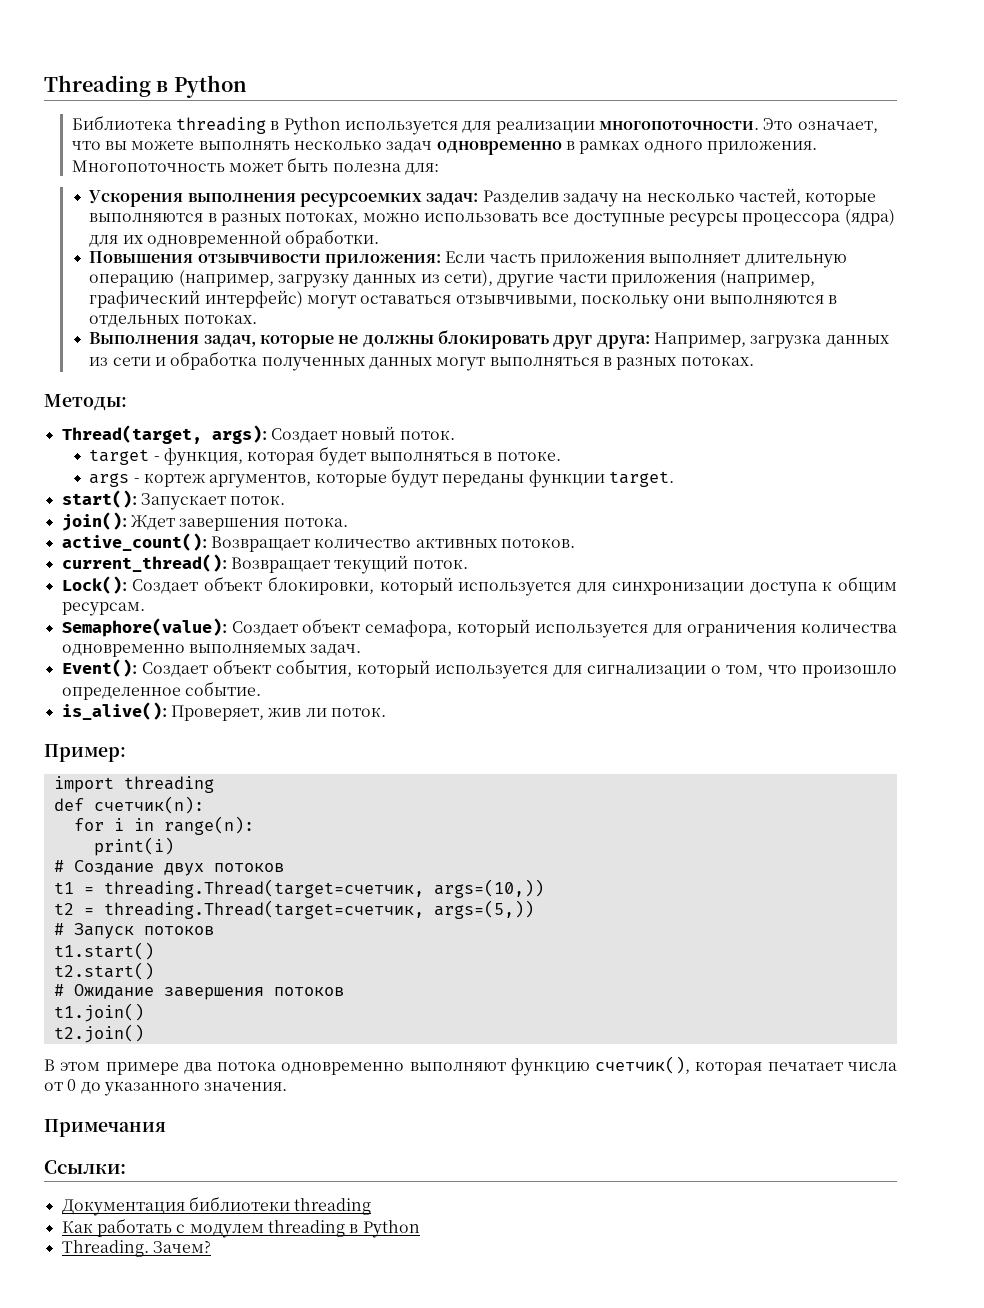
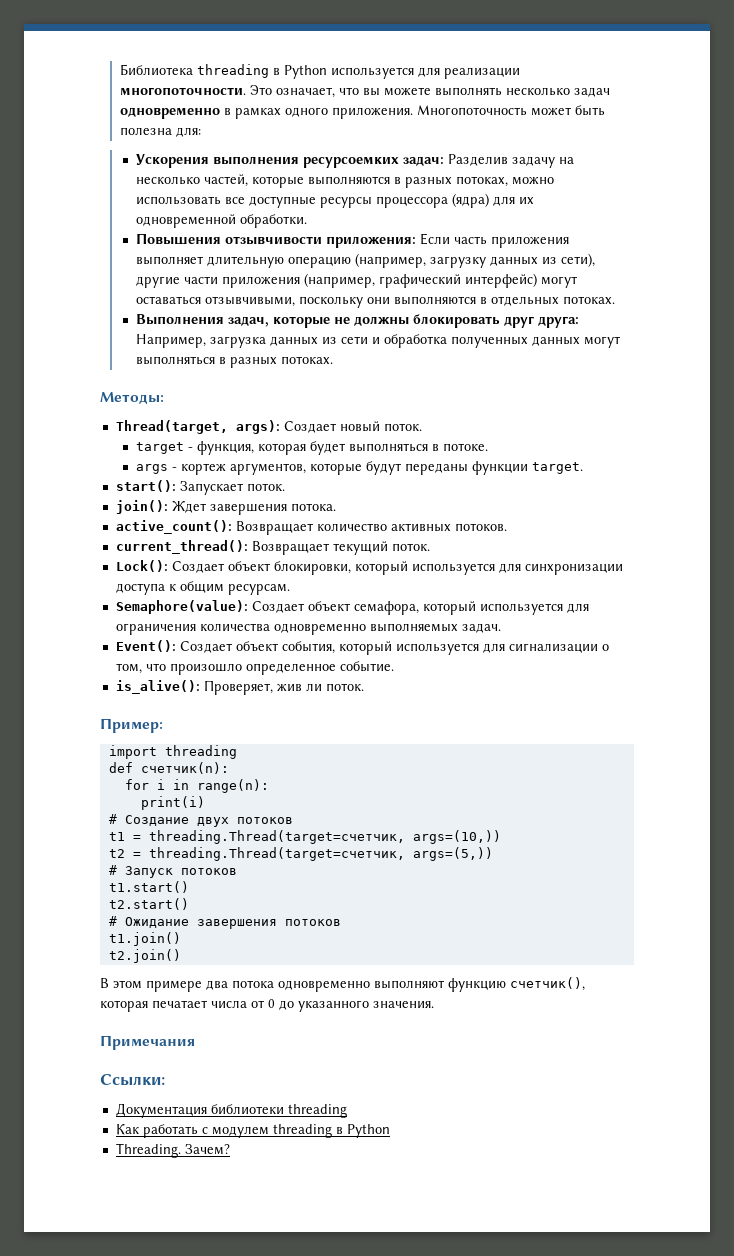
[44,75,247,98] Threading в Python // -> (119, 69) none

